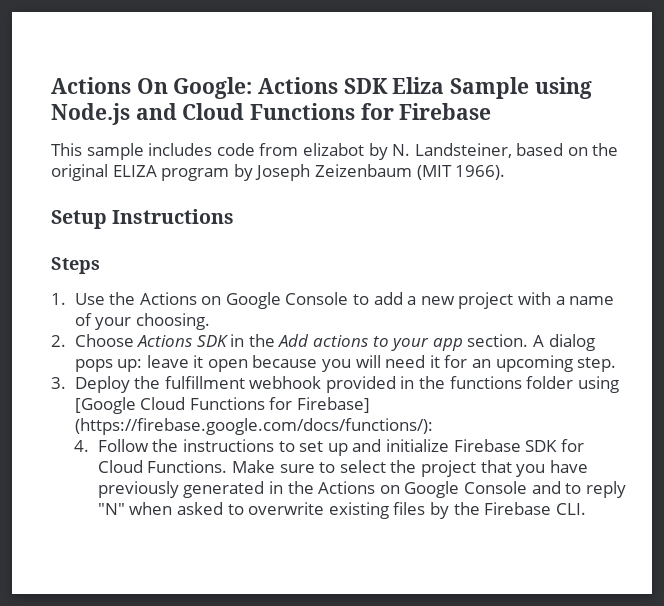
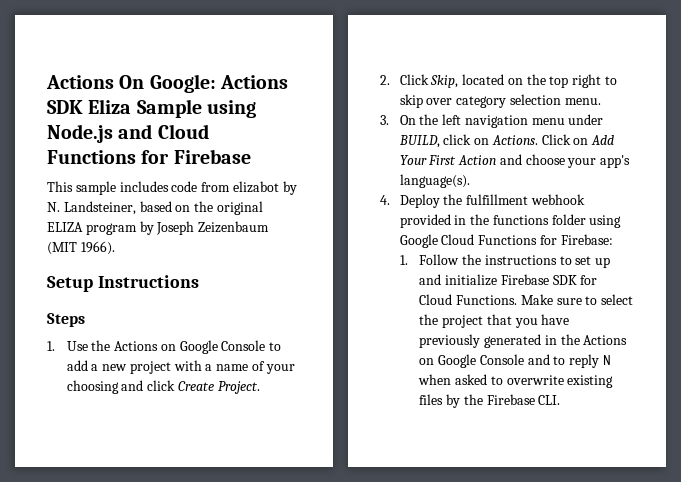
[135,313,210,330] [51,334,595,351] [74,355,617,372] [51,377,66,389] choosing. // 2. Choose Actions SDK in the Add actions to your app section. A dialog pops up: leave it open because you will need it for an upcoming step. // 3. -> [66,380,260,394] [380,74,618,88] [399,94,601,108] [380,114,604,128] [398,134,615,148] [399,154,631,168] [399,174,470,188] [380,195,390,205] choosing and click Create Project. // 2. Click Skip, located on the top right to skip over category selection menu. // 3. On the left navigation menu under BUILD, click on Actions. Click on Add Your First Action and choose your app's language(s). // 4.
[74,397,370,414] [74,418,433,435] [74,440,90,452] [Google Cloud Functions for Firebase] (https://firebase.google.com/docs/functions/): // 4. -> [399,234,613,248] [399,255,408,265] Google Cloud Functions for Firebase: // 1.
[97,503,125,515] "N" -> [602,355,611,365] N

